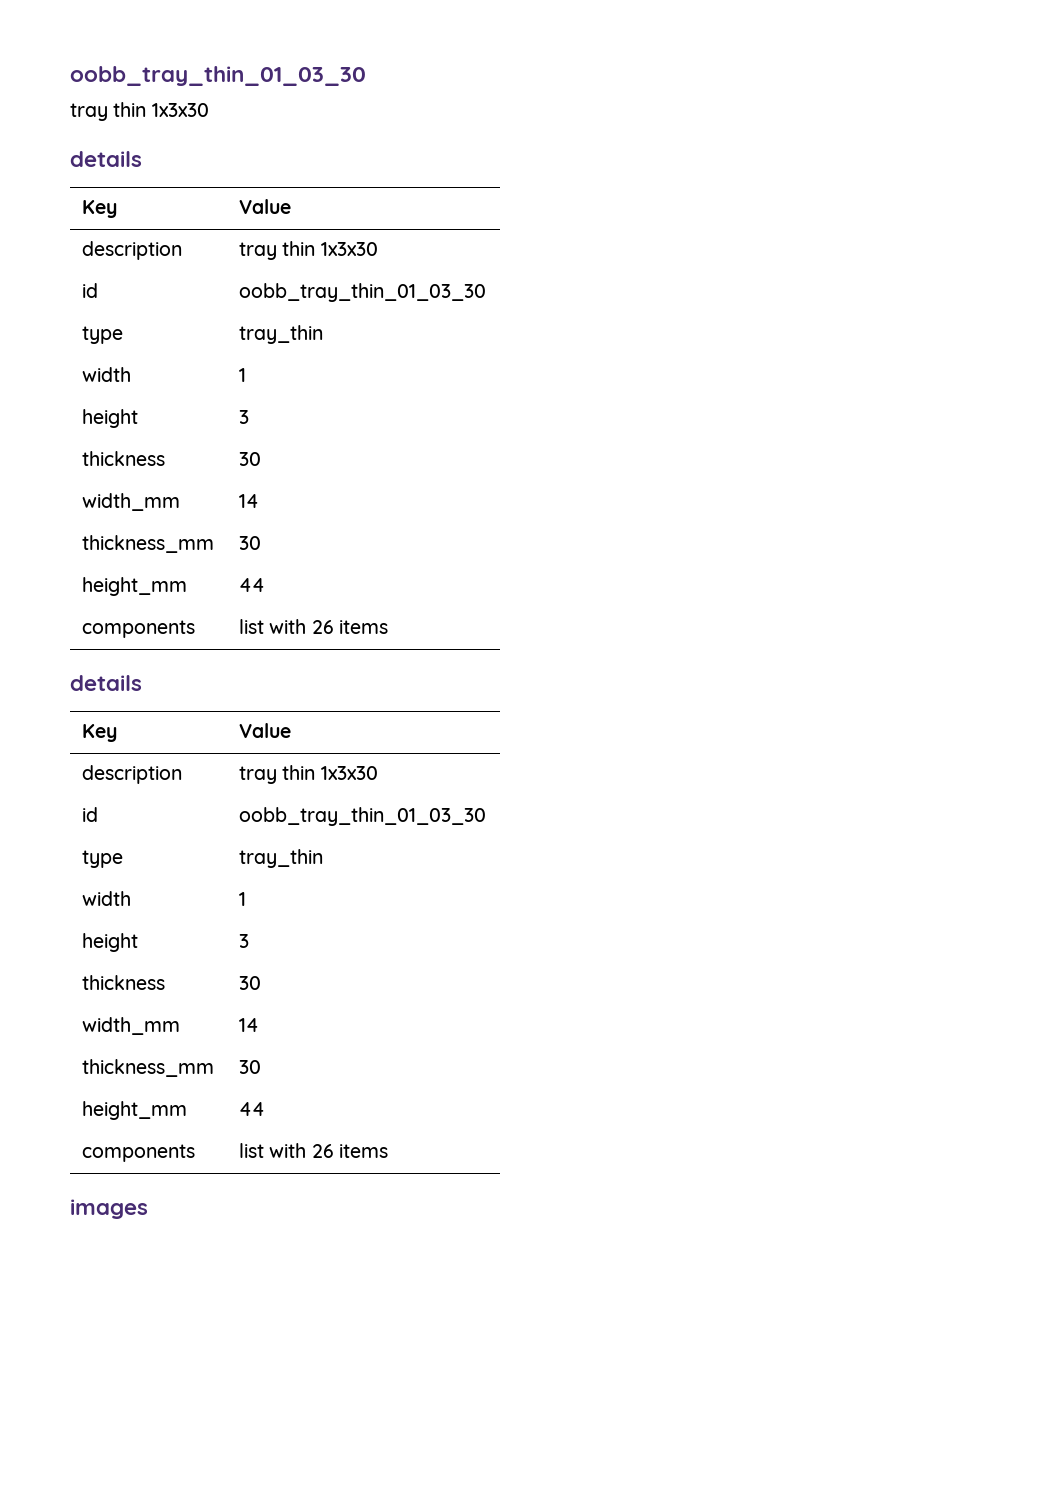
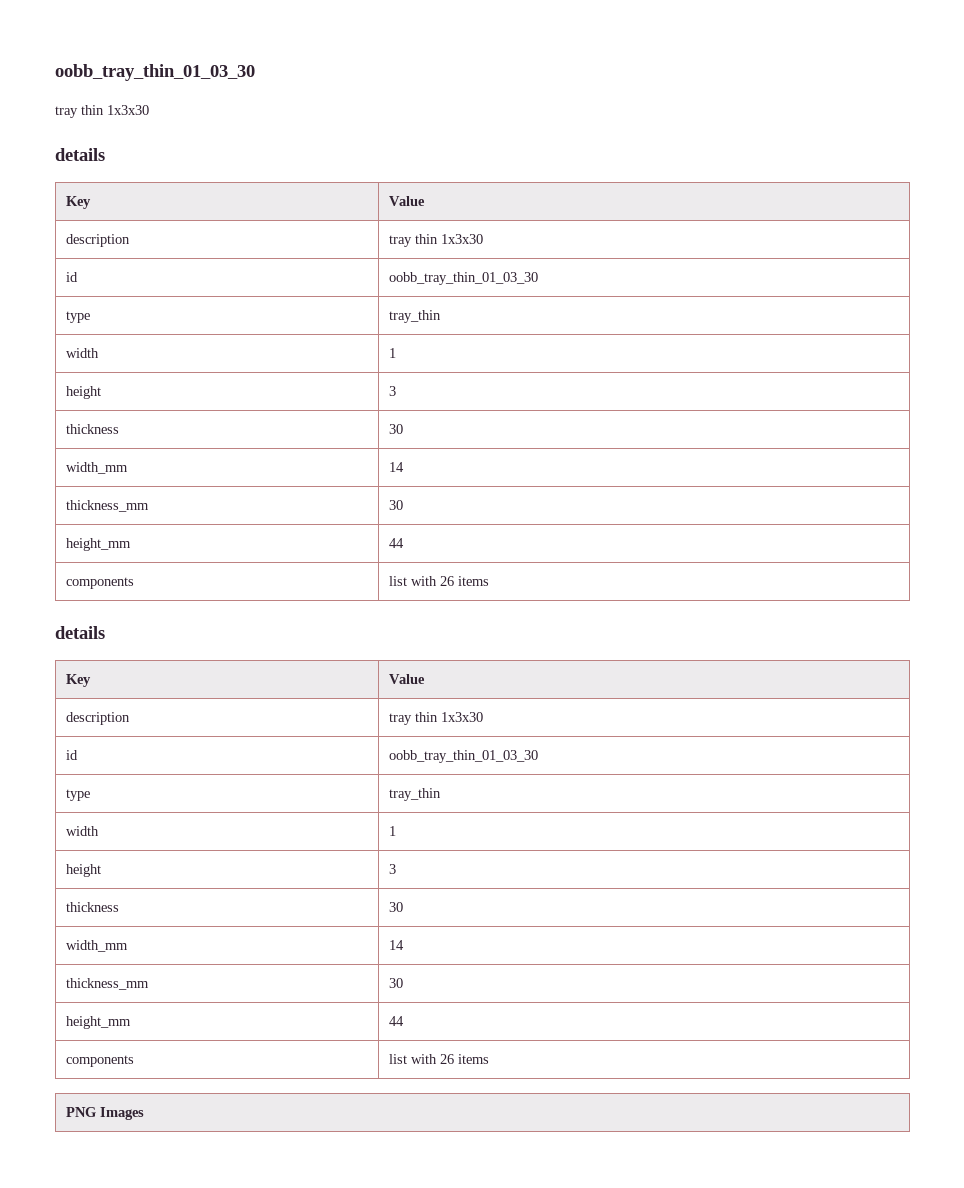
[70,1199,148,1219] // images -> [65,1107,144,1120] // PNG Images

